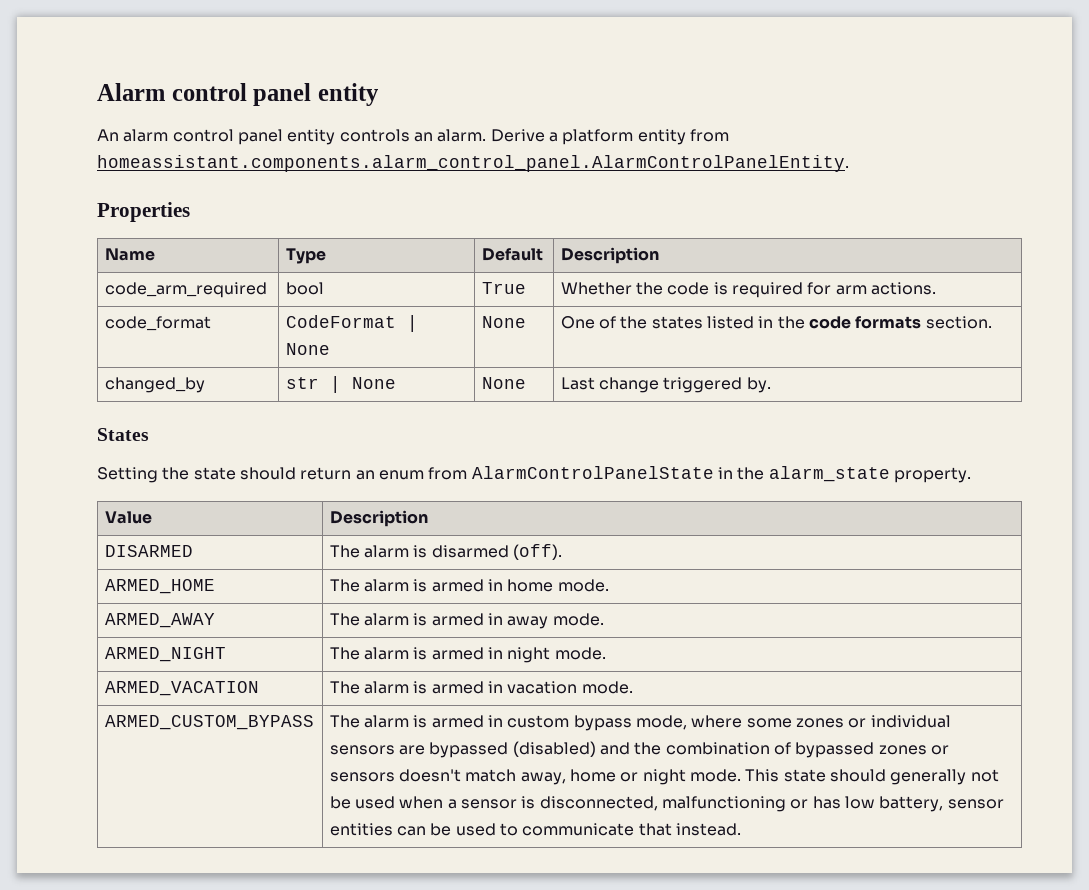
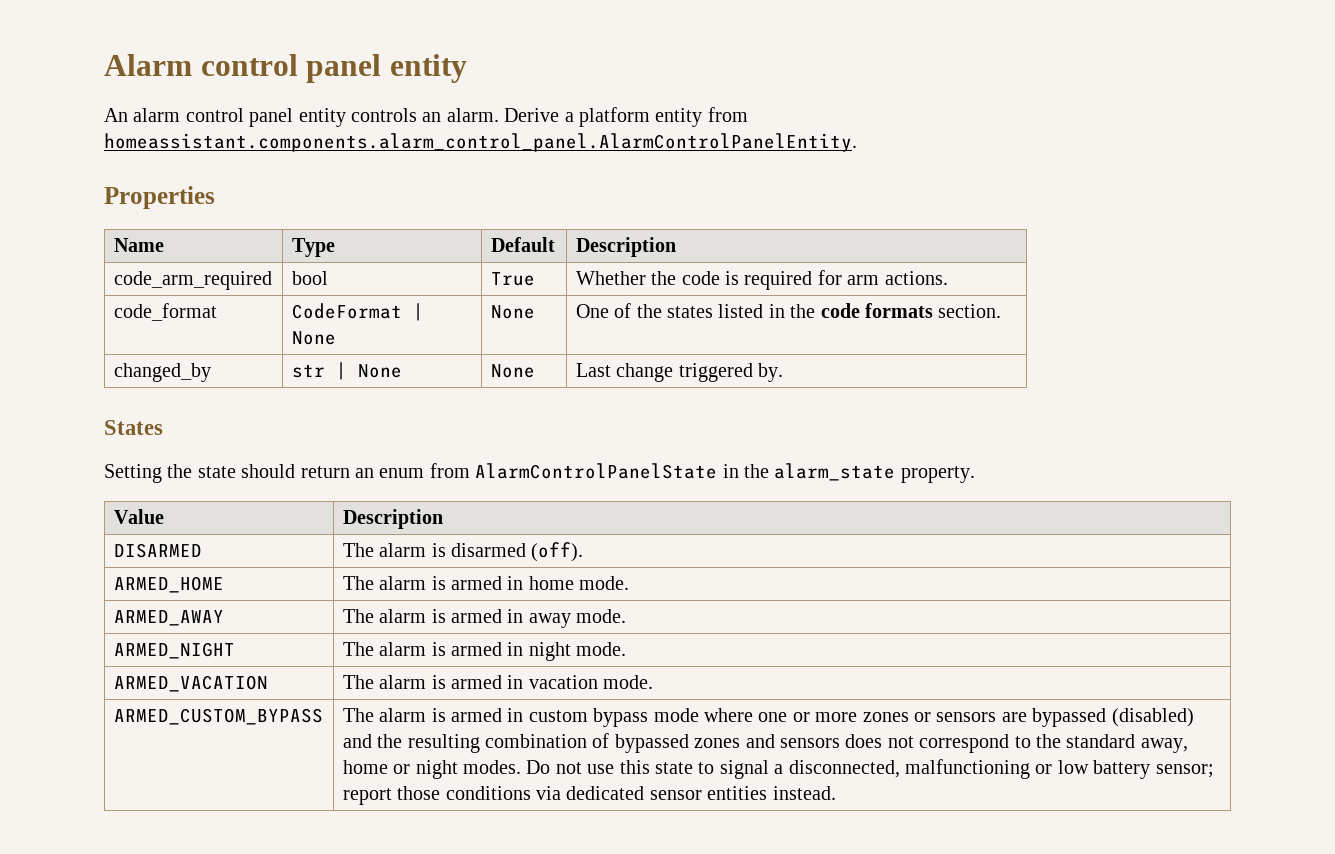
[636,715,951,730] mode, where some zones or individual -> [653,708,931,722] mode where one or more zones or
(662, 748) none -> [407,734,480,753] resulting
[931,745,950,755] [329,769,999,785] [329,796,1004,812] [329,823,672,836] or sensors doesn't match away, home or night mode. This state should generally not be used when a sensor is disconnected, malfunctioning or has low battery, sensor entities can be used to communicate that -> [745,734,1188,753] [342,759,1214,779] [342,786,768,805] and sensors does not correspond to the standard away, home or night modes. Do not use this state to signal a disconnected, malfunctioning or low battery sensor; report those conditions via dedicated sensor entities

